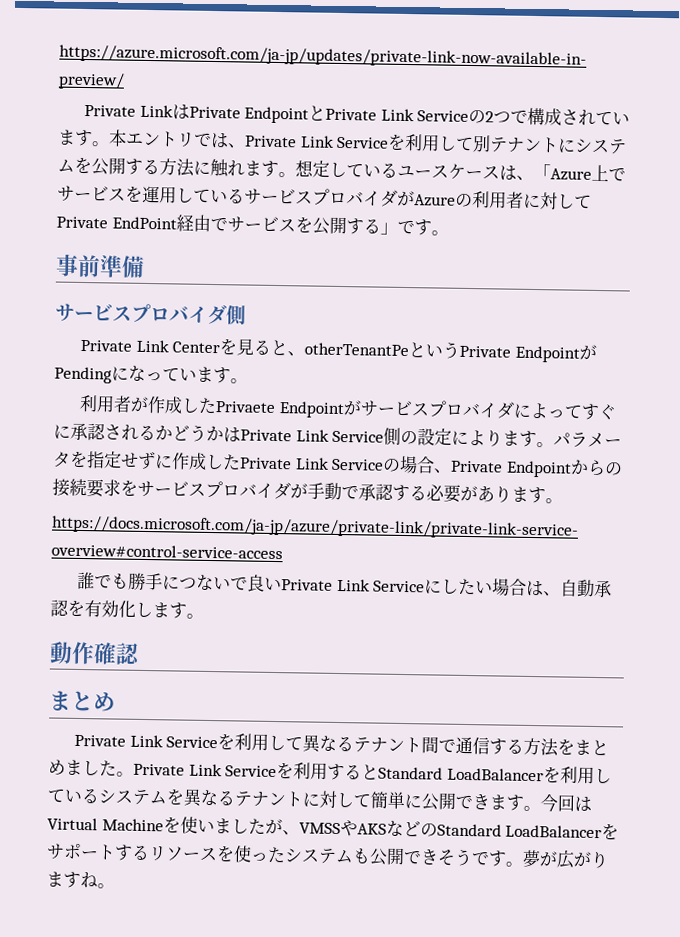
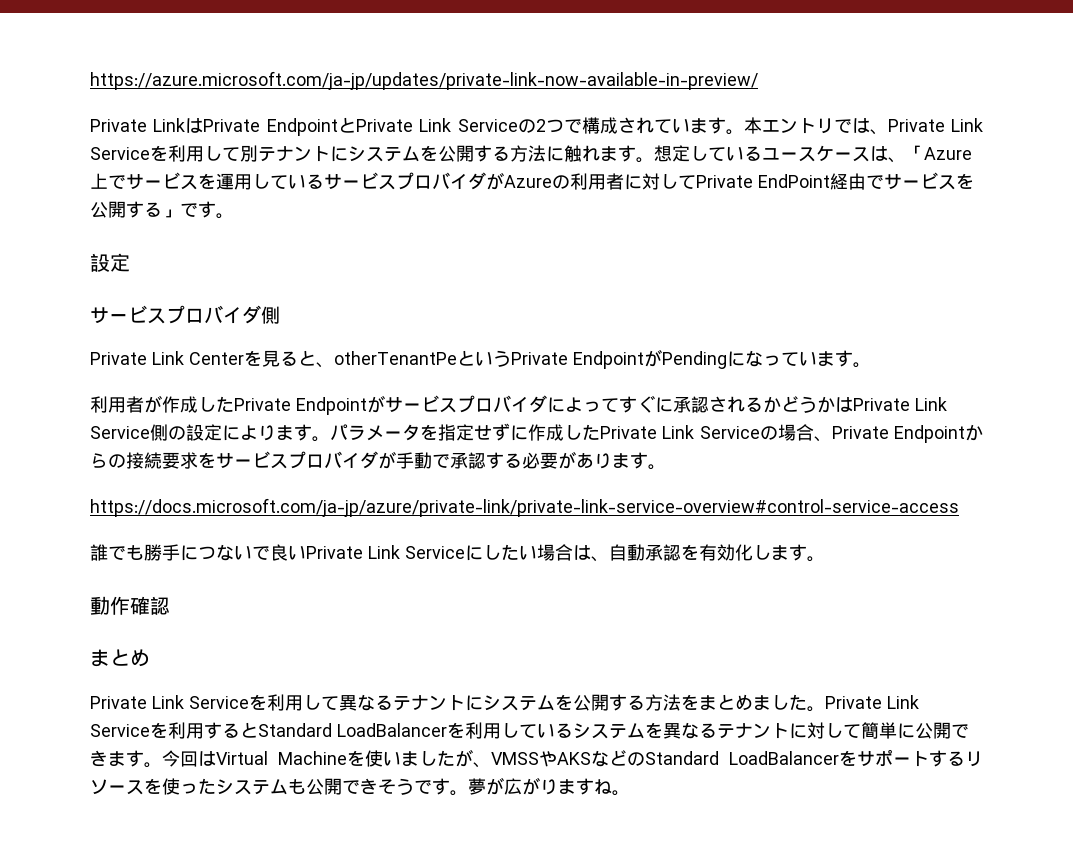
[55,254,145,278] 事前準備 -> [90,253,130,272] 設定
[215,401,277,413] Privaete -> [234,398,291,411] Private
[421,736,491,755] 間で通信 -> [465,694,609,711] にシステムを公開

